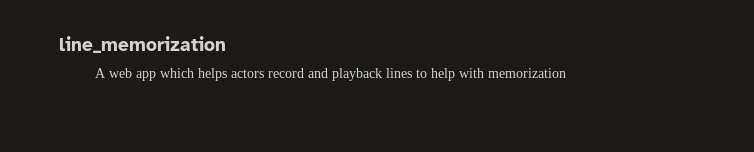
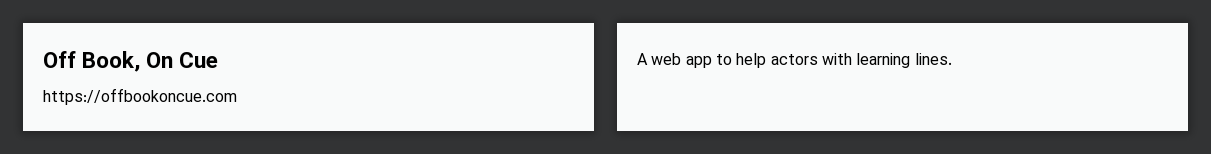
[59,36,226,53] [94,68,566,81] line_memorization // A web app which helps actors record and playback lines to help with memorization -> [43,51,219,72] [43,88,237,105] [637,53,952,68] Off Book, On Cue // https://offbookoncue.com // A web app to help actors with learning lines.

